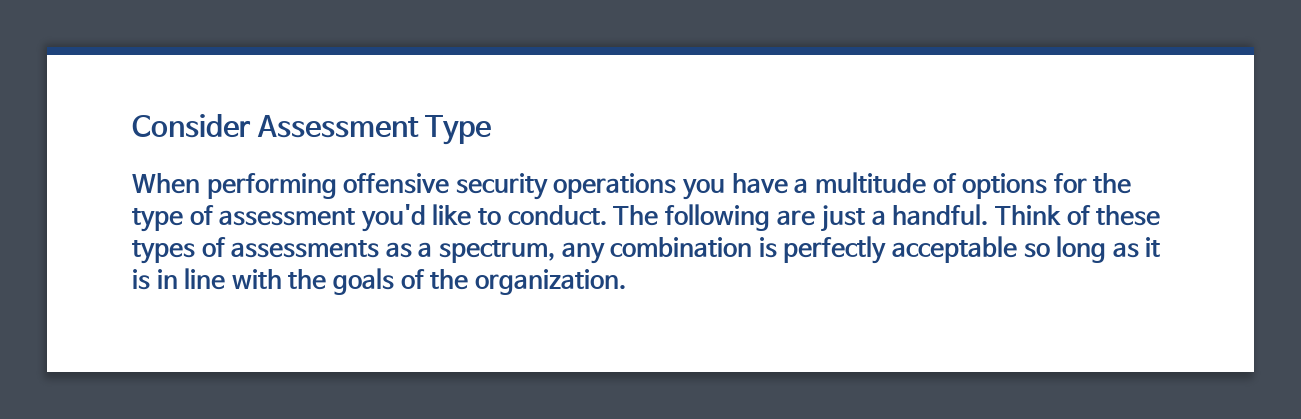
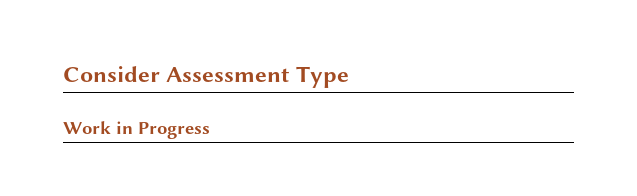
[132,172,1132,200] [132,204,1161,232] [132,236,1161,264] [132,268,626,295] When performing offensive security operations you have a multitude of options for the type of assessment you'd like to conduct. The following are just a handful. Think of these types of assessments as a spectrum, any combination is perfectly acceptable so long as it is in line with the goals of the organization. -> [63,121,210,139] Work in Progress

